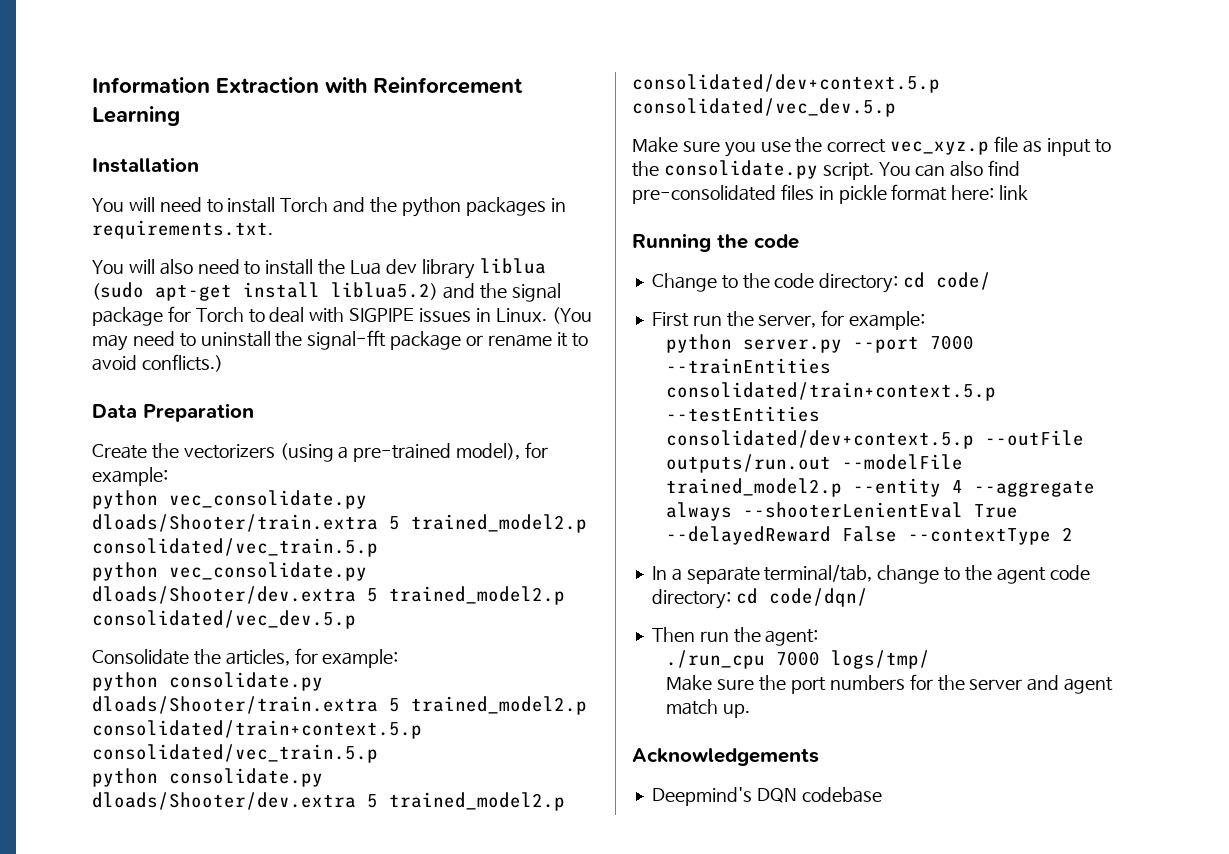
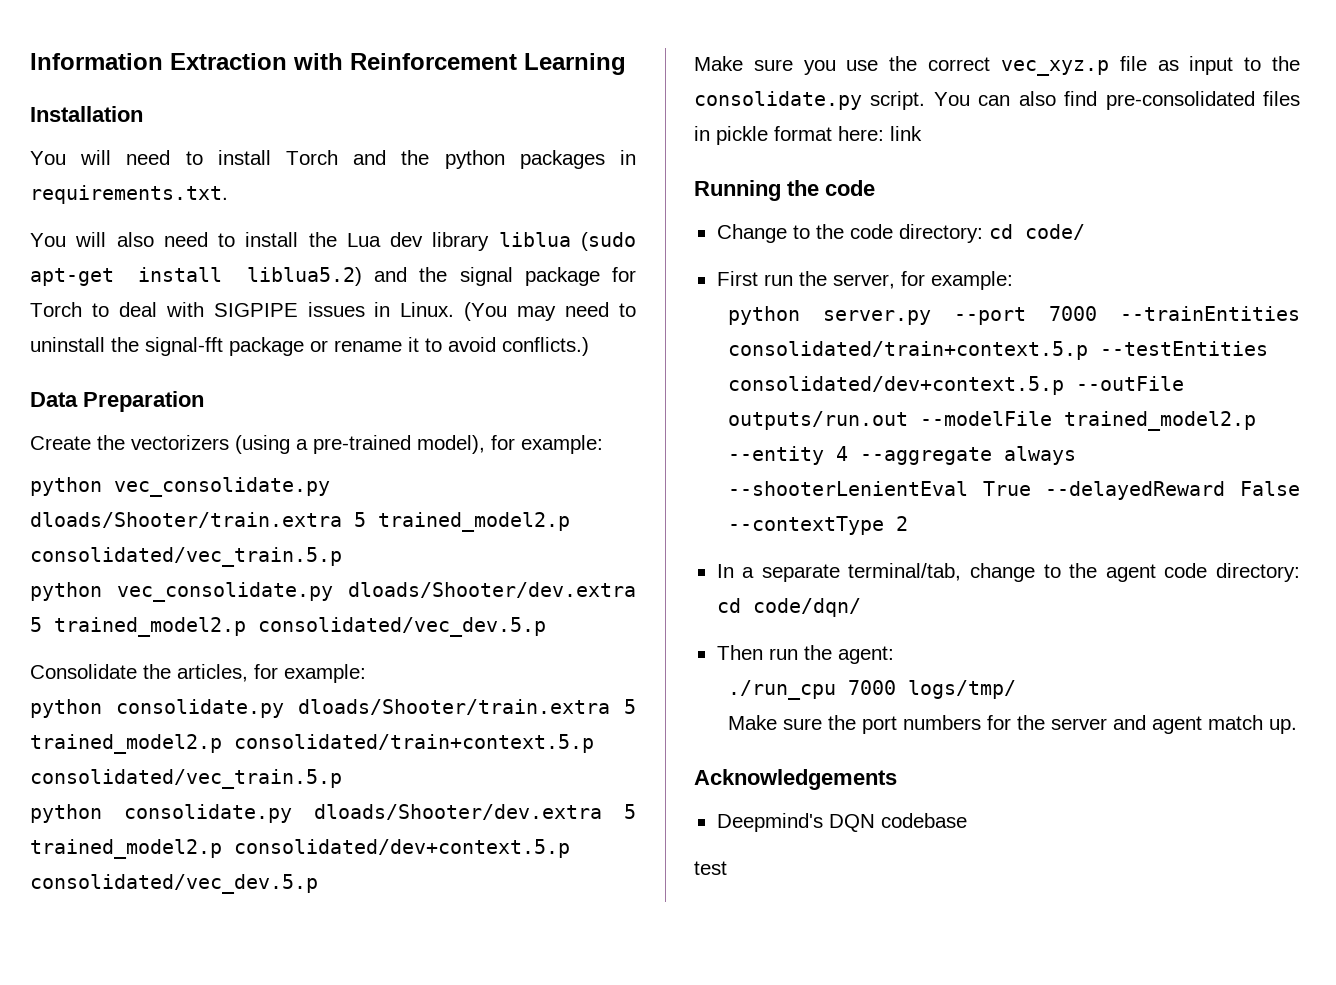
(882, 795) none -> [694,861,727,875] // test

